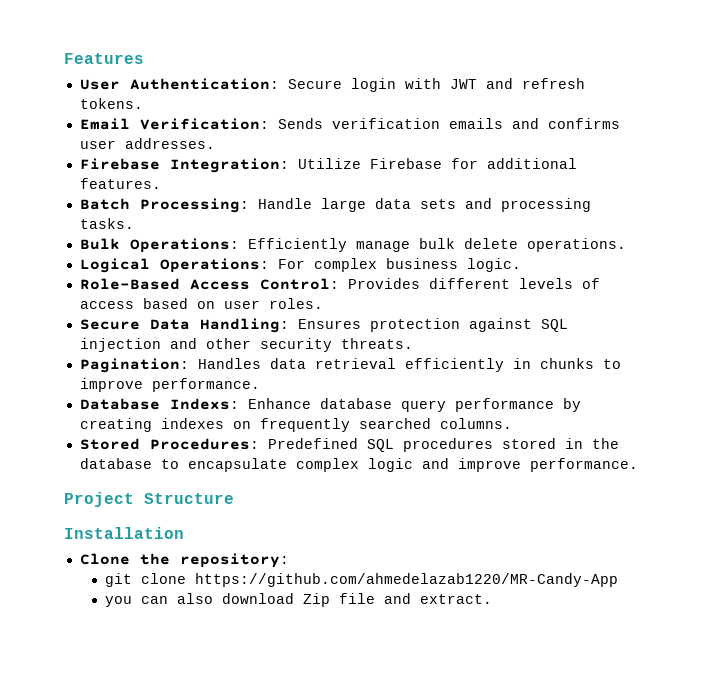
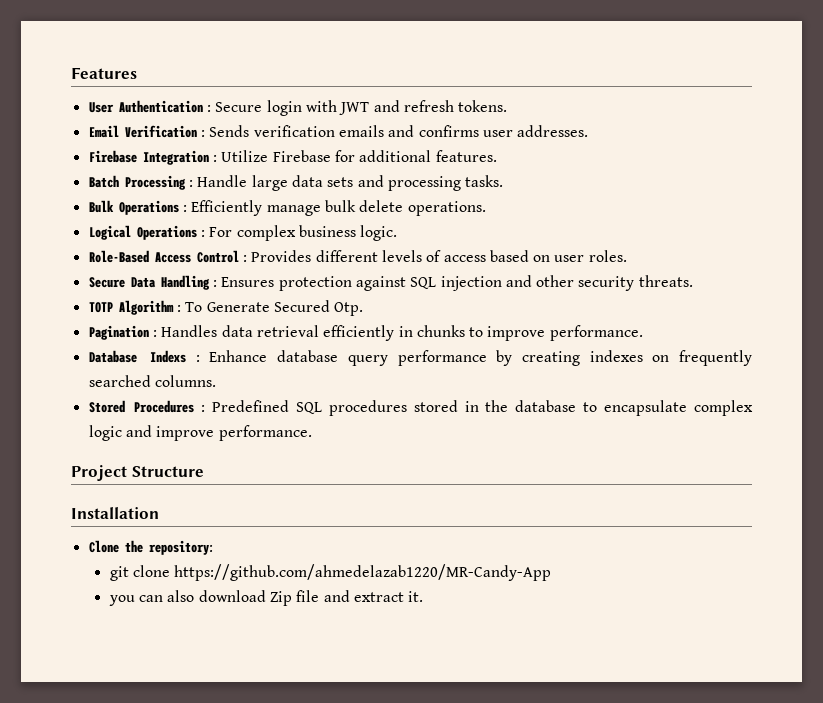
[129,78,279,90] Authentication: -> [118,100,211,113] Authentication :
[139,118,269,130] Verification: -> [124,125,205,138] Verification :
[169,158,289,173] Integration: -> [142,150,217,165] Integration :
[139,198,249,213] Processing: -> [124,175,193,190] Processing :
[129,238,239,253] Operations: -> [118,200,187,215] Operations :
[159,258,269,273] Operations: -> [136,225,205,240] Operations :
[259,278,339,290] Control: -> [196,250,247,263] Control :
[199,318,289,333] Handling: -> [160,275,217,290] Handling :
[79,358,189,373] Pagination: -> [88,300,364,316] [88,325,157,340] TOTP Algorithm : To Generate Secured Otp. // Pagination :
[169,398,239,410] Indexs: -> [150,350,200,363] Indexs :
[149,438,259,450] Procedures: -> [134,400,206,413] Procedures :
[420,594,493,604] extract. -> [353,591,424,602] extract it.

